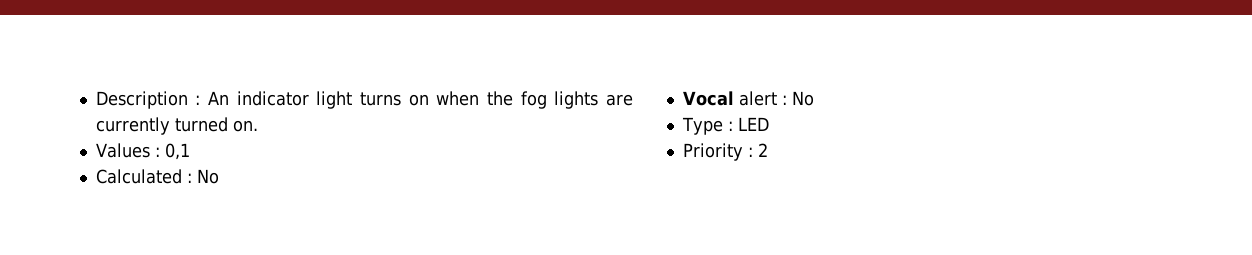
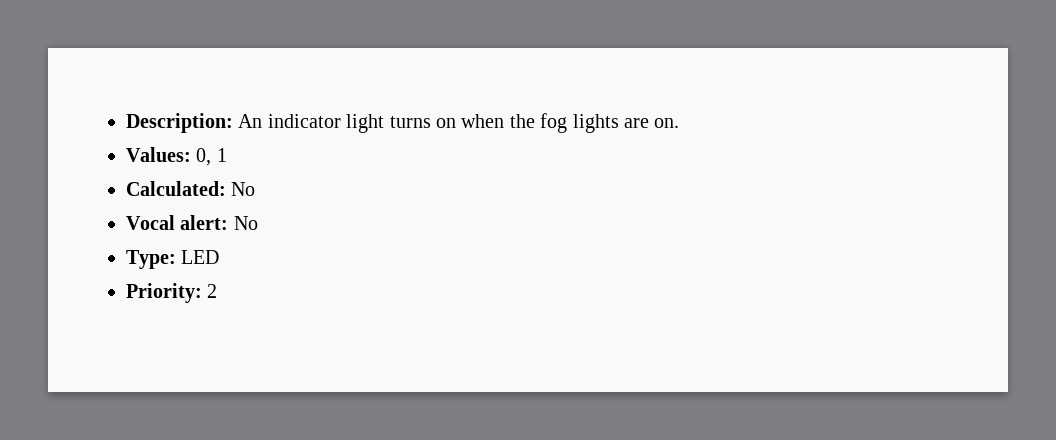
[95,91,201,109] Description : -> [126,113,233,133] Description:
[95,117,228,135] currently turned -> (649, 123) none
[95,143,190,160] [95,169,192,184] Values : 0,1 // Calculated : -> [126,147,227,166] [126,181,226,196] Values: 0, 1 // Calculated:
[738,91,814,106] [681,117,733,135] alert : No // Type : -> [180,215,258,230] [126,250,176,269] alert: No // Type:
[682,143,753,161] Priority : -> [126,283,202,303] Priority:

